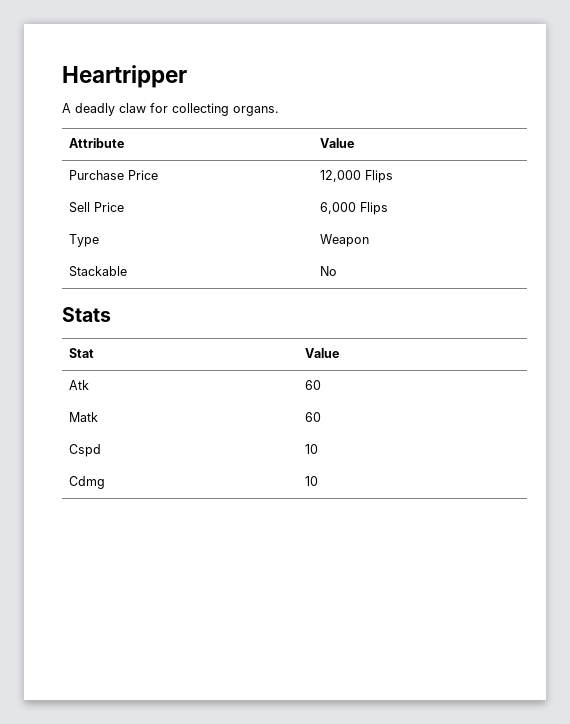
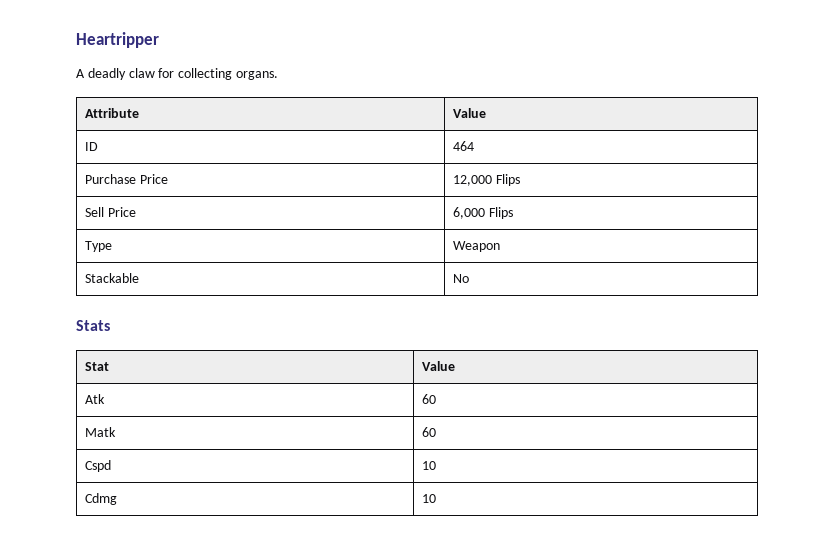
(354, 143) none -> [85,142,99,151] [453,141,475,151] // ID | 464

